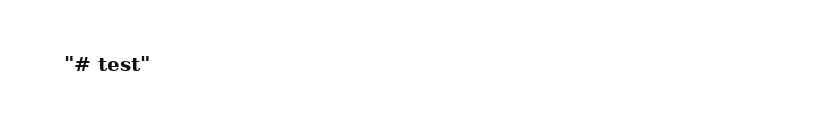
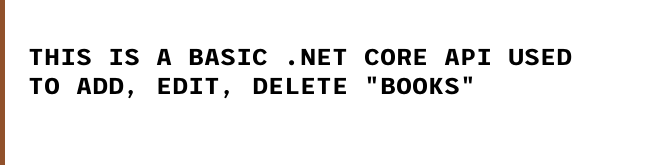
[64,56,150,71] "# test" -> [28,48,572,66] [28,76,476,99] THIS IS A BASIC .NET CORE API USED TO ADD, EDIT, DELETE "BOOKS"

